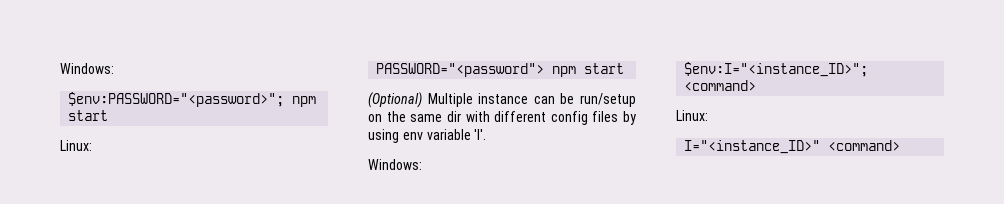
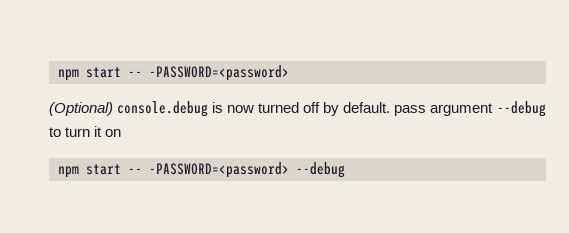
[60,63,114,74] [68,92,317,107] [68,110,109,121] [60,140,92,151] [376,63,625,77] [368,92,636,108] [368,111,636,125] [368,129,487,143] [368,159,422,170] [684,62,869,77] [684,80,757,91] [676,110,708,121] [684,140,901,154] Windows: // $env:PASSWORD="<password>"; npm start // Linux: // PASSWORD="<password"> npm start // (Optional) Multiple instance can be run/setup on the same dir with different config files by using env variable 'I'. // Windows: // $env:I="<instance_ID>"; <command> // Linux: // I="<instance_ID>" <command> -> [58,65,289,81] [49,101,546,117] [49,126,122,137] [58,162,345,178] npm start -- -PASSWORD=<password> // (Optional) console.debug is now turned off by default. pass argument --debug to turn it on // npm start -- -PASSWORD=<password> --debug

